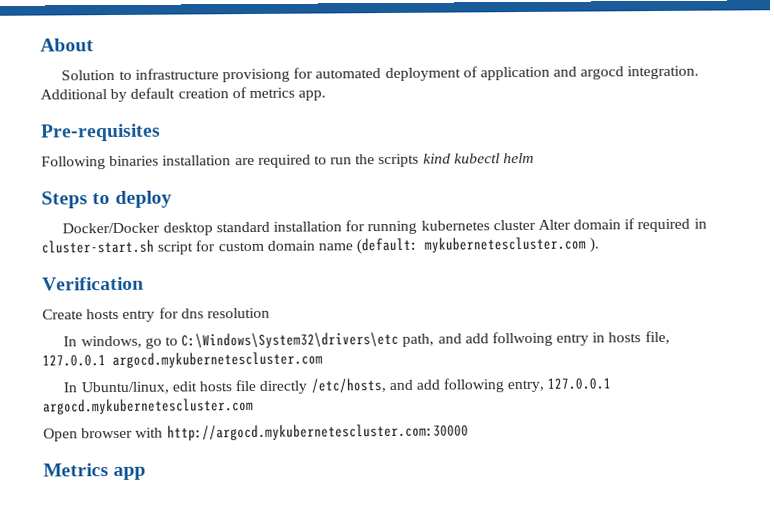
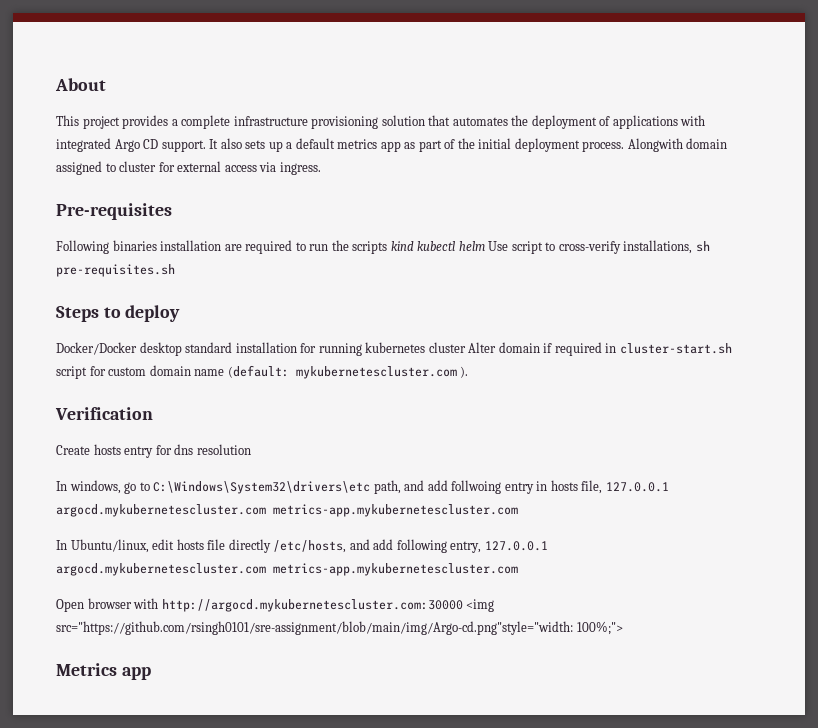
[61,65,700,83] [40,87,327,103] Solution to infrastructure provisiong for automated deployment of application and argocd integration. Additional by default creation of metrics app. -> [56,115,706,129] [56,138,728,152] [56,161,321,175] This project provides a complete infrastructure provisioning solution that automates the deployment of applications with integrated Argo CD support. It also sets up a default metrics app as part of the initial deployment process. Alongwith domain assigned to cluster for external access via ingress.
(535, 158) none -> [488,240,710,254] [56,264,175,277] Use script to cross-verify installations, sh pre-requisites.sh
(323, 360) none -> [273,504,518,517] metrics-app.mykubernetescluster.com
(254, 406) none -> [273,563,518,576] metrics-app.mykubernetescluster.com
(469, 432) none -> [466,599,495,612] [56,621,623,635] <img src="https://github.com/rsingh0101/sre-assignment/blob/main/img/Argo-cd.png"style="width: 100%;">

